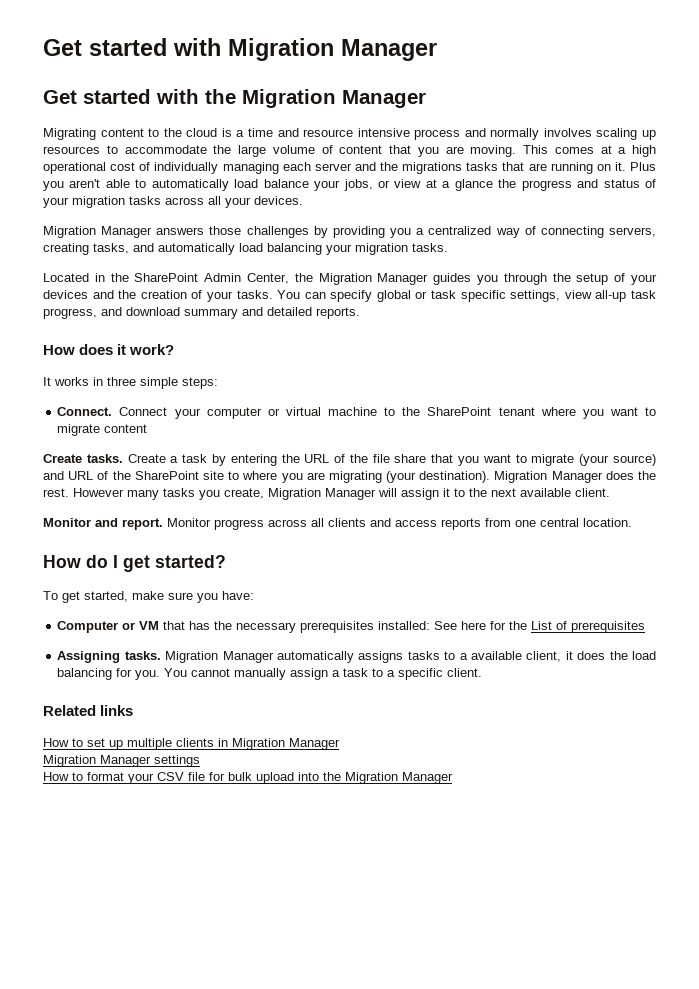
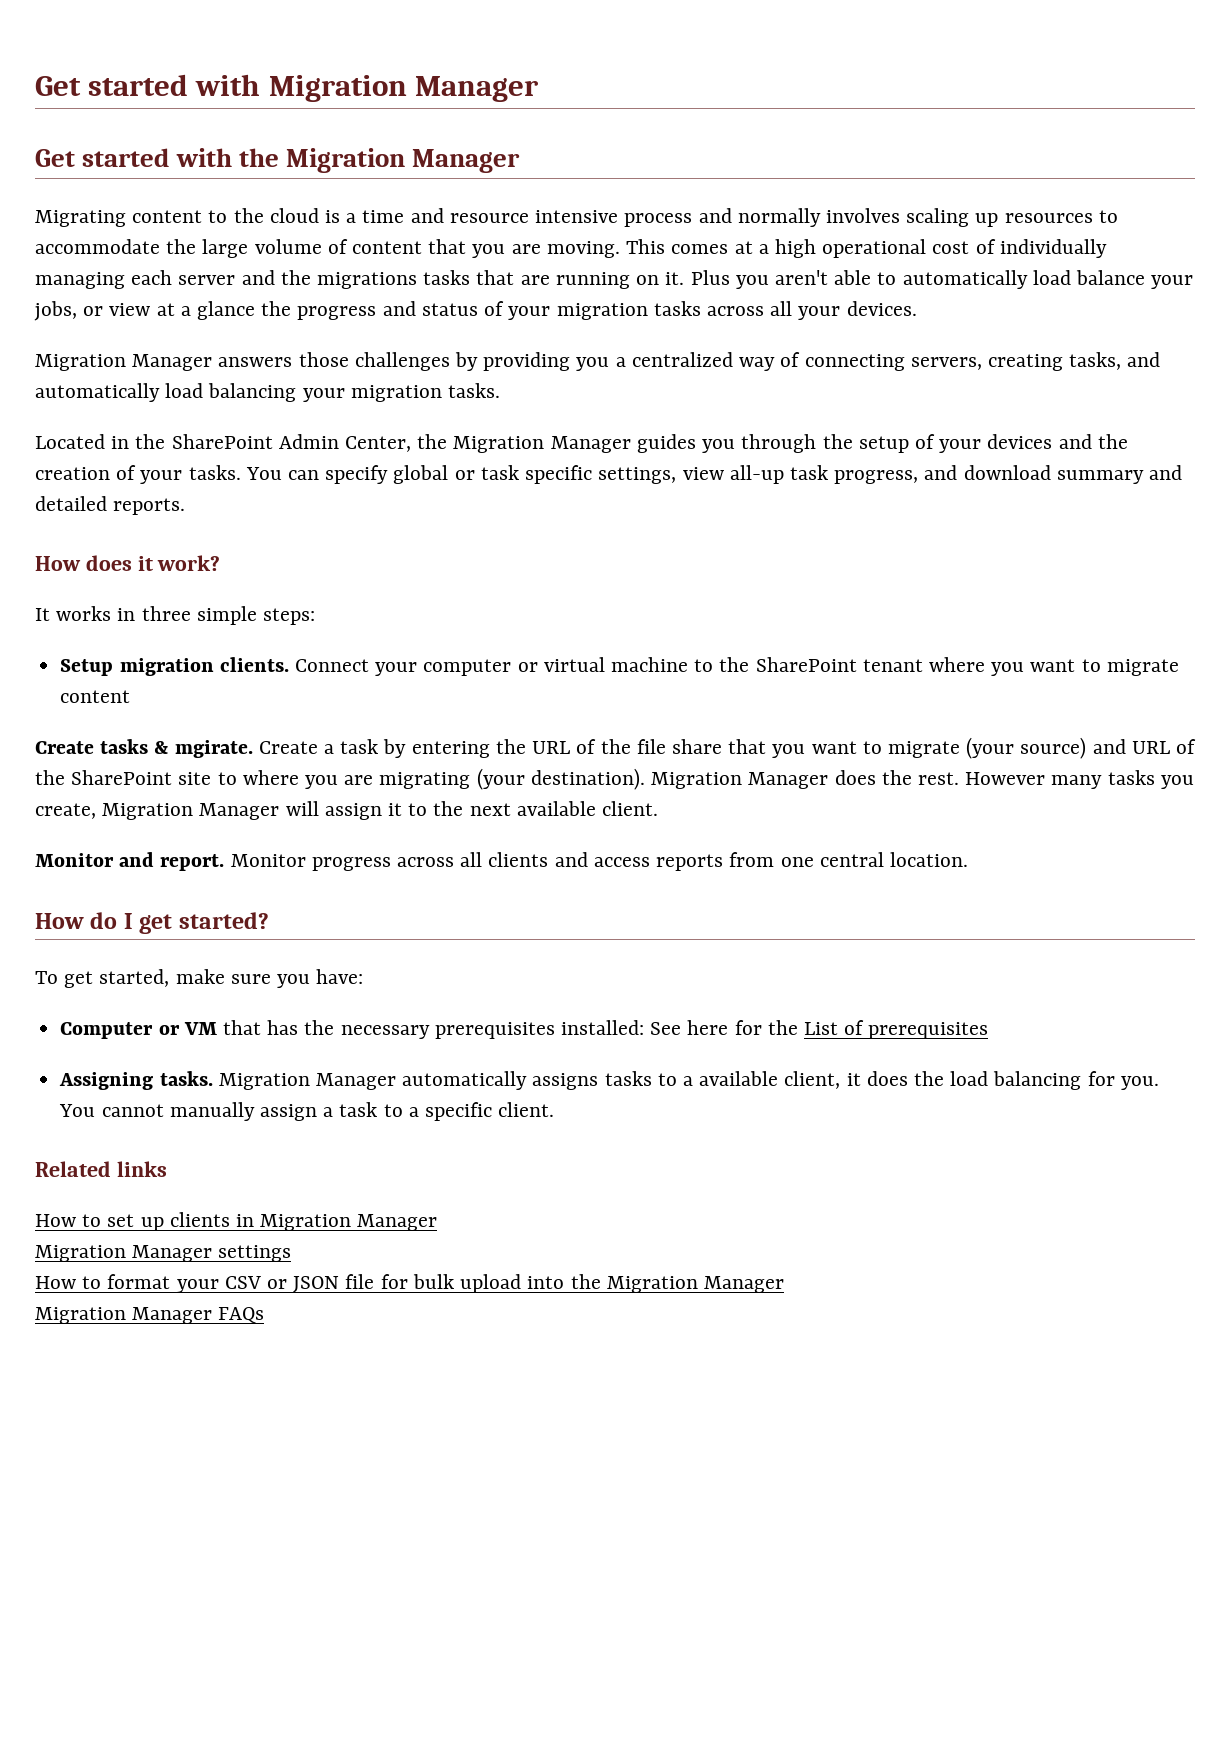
[57,407,113,416] Connect. -> [60,657,289,676] Setup migration clients.
[86,454,123,463] tasks. -> [100,739,253,758] tasks & mgirate.
[127,738,172,750] multiple -> (164, 1224) none
(184, 776) none -> [267,1276,340,1293] or JSON
(453, 778) none -> [35,1307,265,1324] // Migration Manager FAQs

